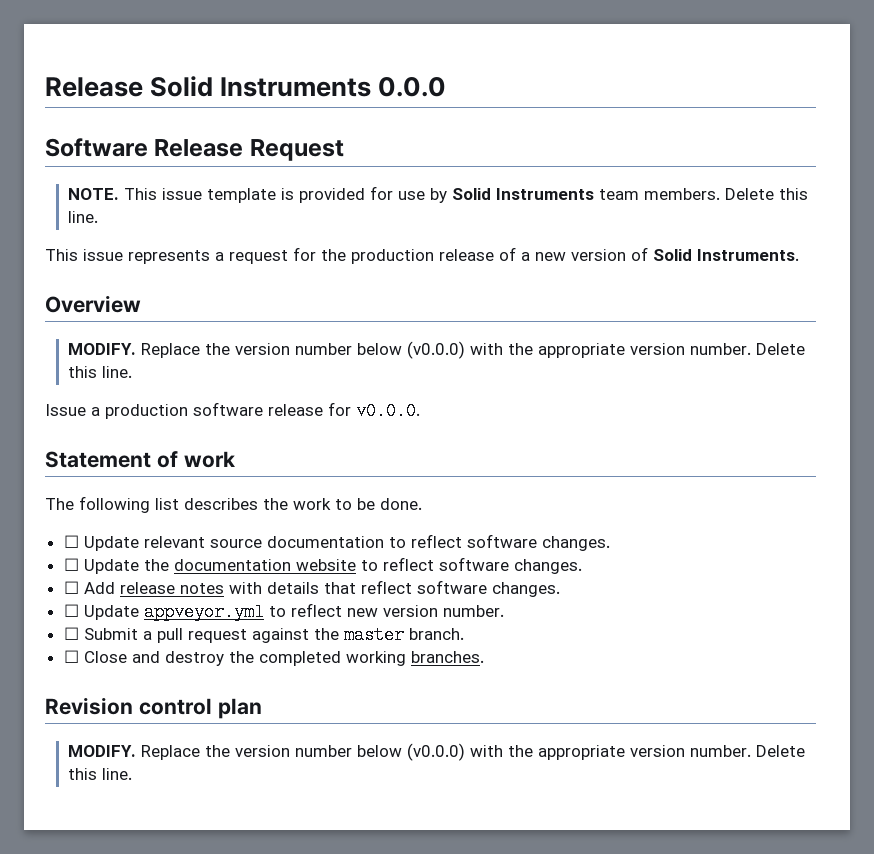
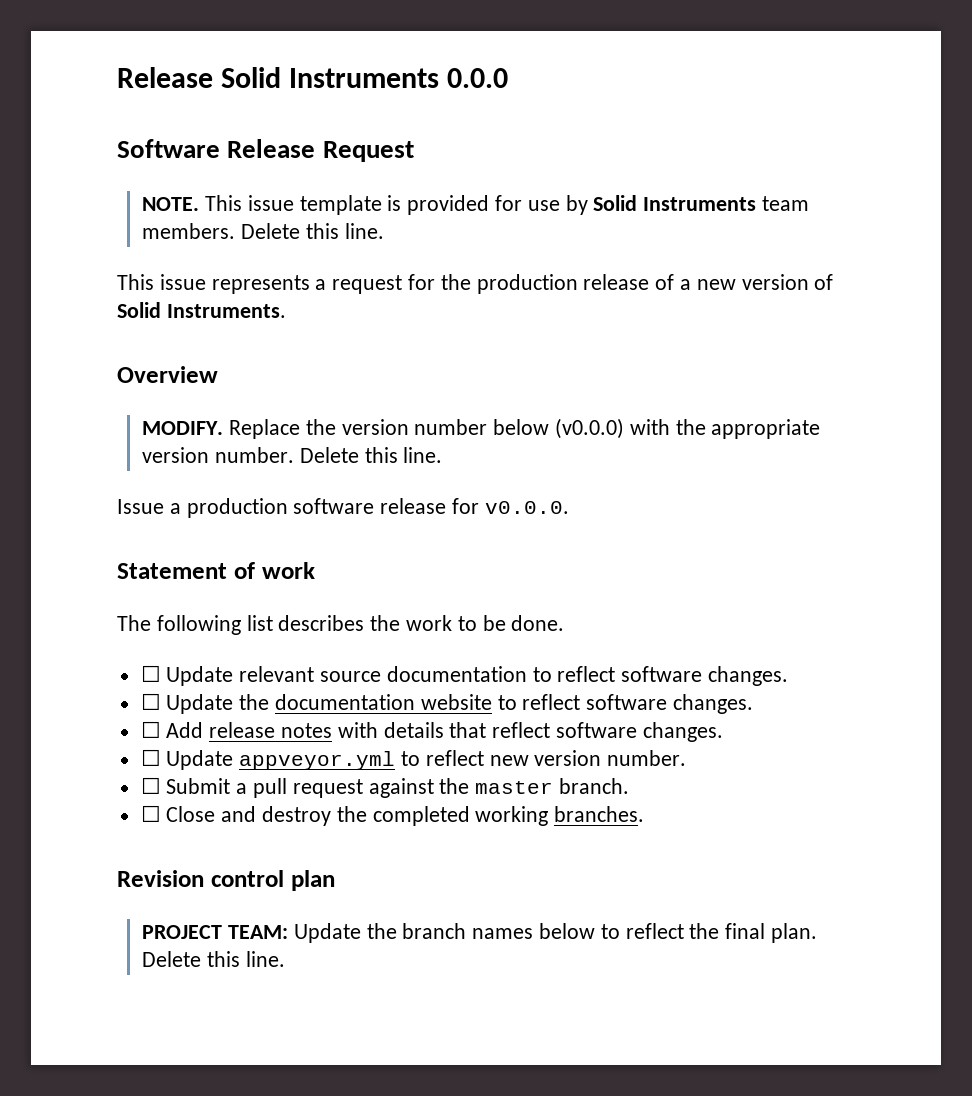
[68,743,752,761] MODIFY. Replace the version number below (v0.0.0) with the appropriate version number. -> [142,923,818,943] PROJECT TEAM: Update the branch names below to reflect the final plan.

